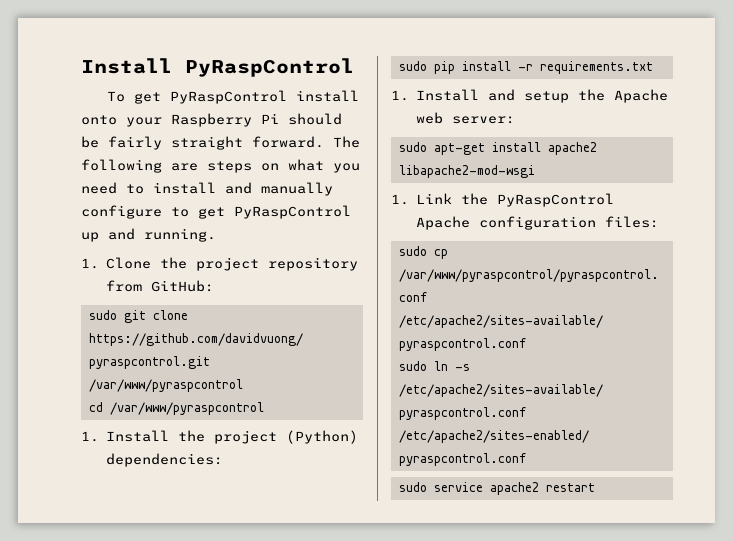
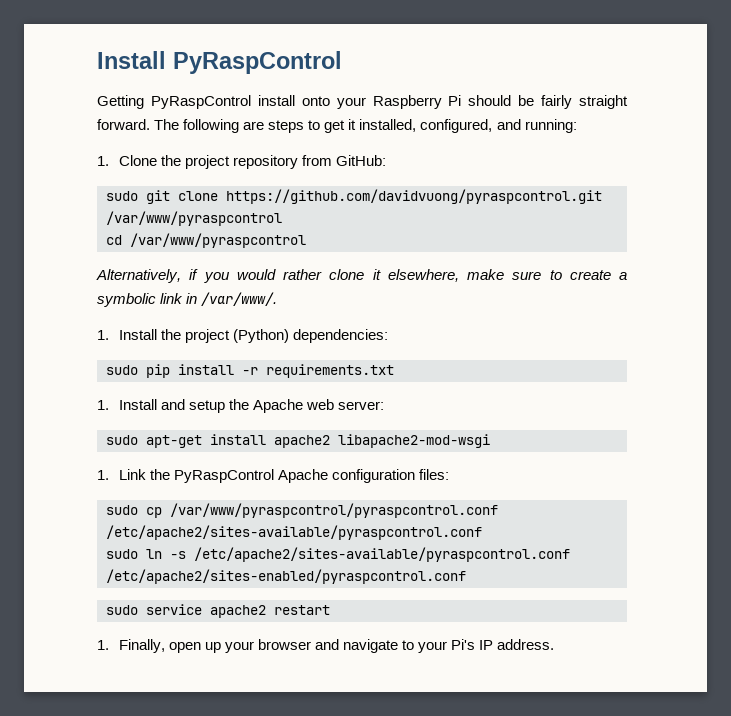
[106,91,161,104] To get -> [97,95,144,109] Getting
[261,159,360,173] [81,182,333,196] [81,205,351,219] [81,228,216,242] on what you need to install and manually configure to get PyRaspControl up and running. -> [308,119,577,133] to get it installed, configured, and running:
(264, 408) none -> [96,269,627,283] [97,292,278,307] // Alternatively, if you would rather clone it elsewhere, make sure to create a symbolic link in /var/www/.
(595, 487) none -> [97,639,555,653] // 1. Finally, open up your browser and navigate to your Pi's IP address.

